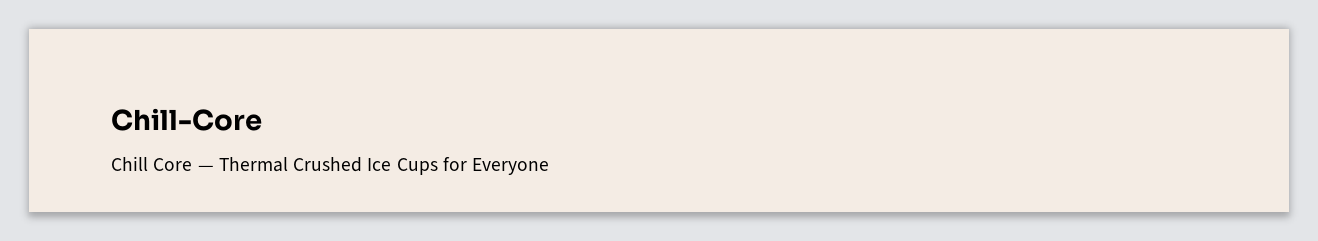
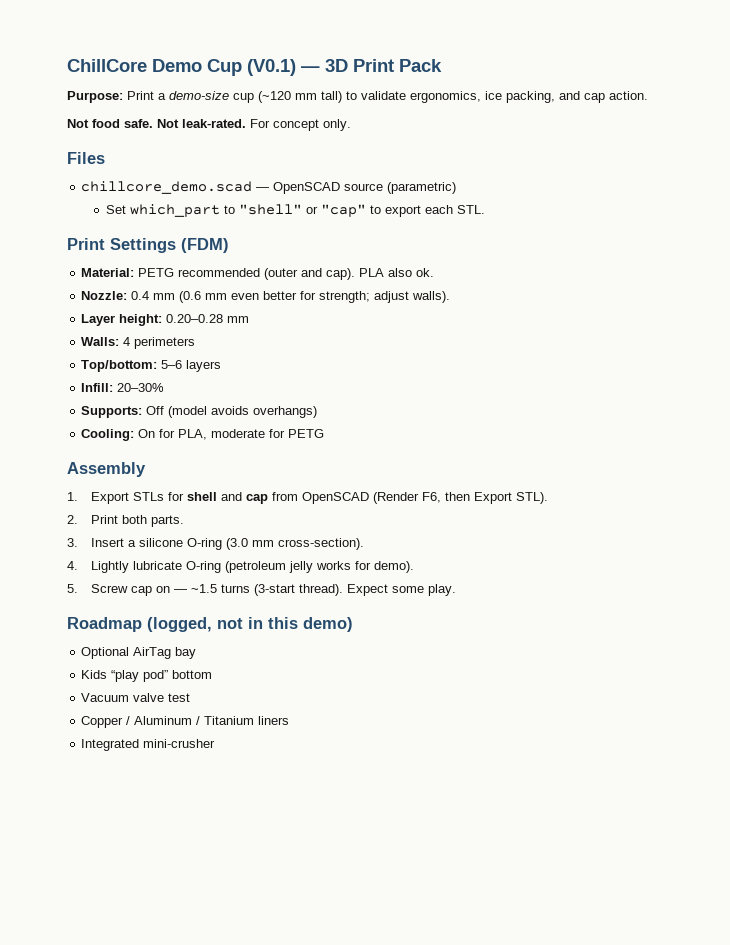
[111,108,262,131] [111,156,550,175] Chill-Core // Chill Core — Thermal Crushed Ice Cups for Everyone -> [67,59,442,76] [67,91,648,103] [67,119,351,131] [67,152,105,164] [81,181,457,194] [105,204,485,217] [67,238,229,253] [81,268,435,280] [81,291,451,303] [81,314,250,326] [81,337,196,349] [81,360,222,372] [81,383,165,392] [81,406,318,418] [81,429,325,441] [67,462,146,477] [67,492,549,504] [67,515,185,527] [67,538,365,550] [67,561,415,573] [67,584,457,596] [67,617,353,632] [81,647,197,659] [81,670,213,682] [81,693,191,702] [81,716,290,728] [81,739,216,751] ChillCore Demo Cup (V0.1) — 3D Print Pack // Purpose: Print a demo-size cup (~120 mm tall) to validate ergonomics, ice packing, and cap action. // Not food safe. Not leak-rated. For concept only. // Files // chillcore_demo.scad — OpenSCAD source (parametric) // Set which_part to "shell" or "cap" to export each STL. // Print Settings (FDM) // Material: PETG recommended (outer and cap). PLA also ok. // Nozzle: 0.4 mm (0.6 mm even better for strength; adjust walls). // Layer height: 0.20–0.28 mm // Walls: 4 perimeters // Top/bottom: 5–6 layers // Infill: 20–30% // Supports: Off (model avoids overhangs) // Cooling: On for PLA, moderate for PETG // Assembly // 1. Export STLs for shell and cap from OpenSCAD (Render F6, then Export STL). // 2. Print both parts. // 3. Insert a silicone O-ring (3.0 mm cross-section). // 4. Lightly lubricate O-ring (petroleum jelly works for demo). // 5. Screw cap on — ~1.5 turns (3-start thread). Expect some play. // Roadmap (logged, not in this demo) // Optional AirTag bay // Kids “play pod” bottom // Vacuum valve test // Copper / Aluminum / Titanium liners // Integrated mini-crusher

